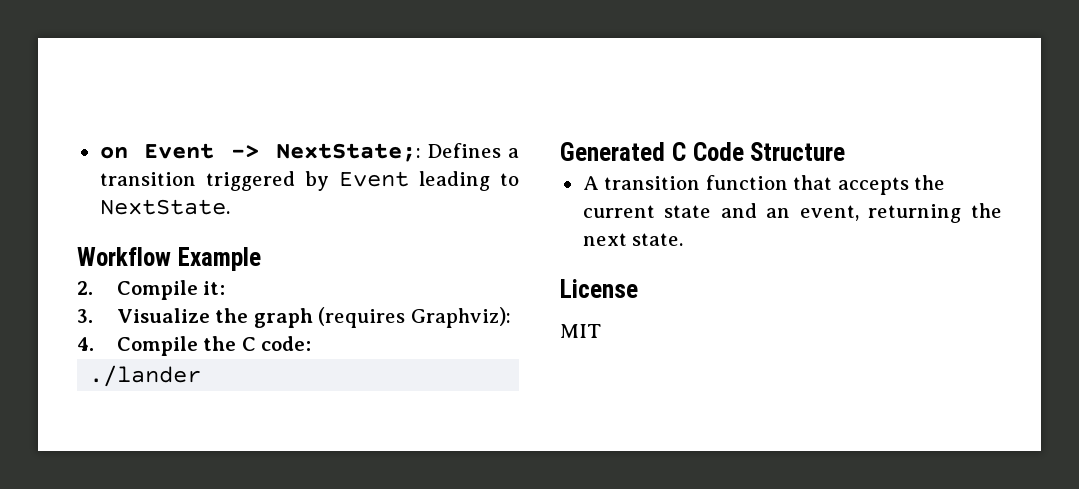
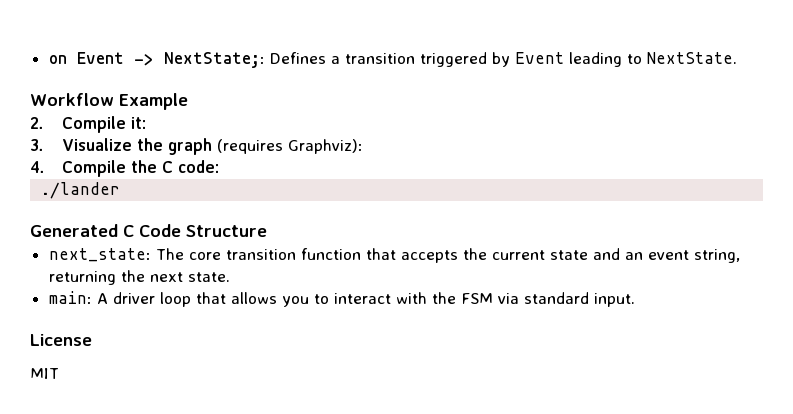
[582,176,599,190] A -> [48,248,221,262] next_state: The core
[799,205,859,221] event, -> [647,249,740,263] event string,
(684, 239) none -> [48,291,635,307] // main: A driver loop that allows you to interact with the FSM via standard input.

